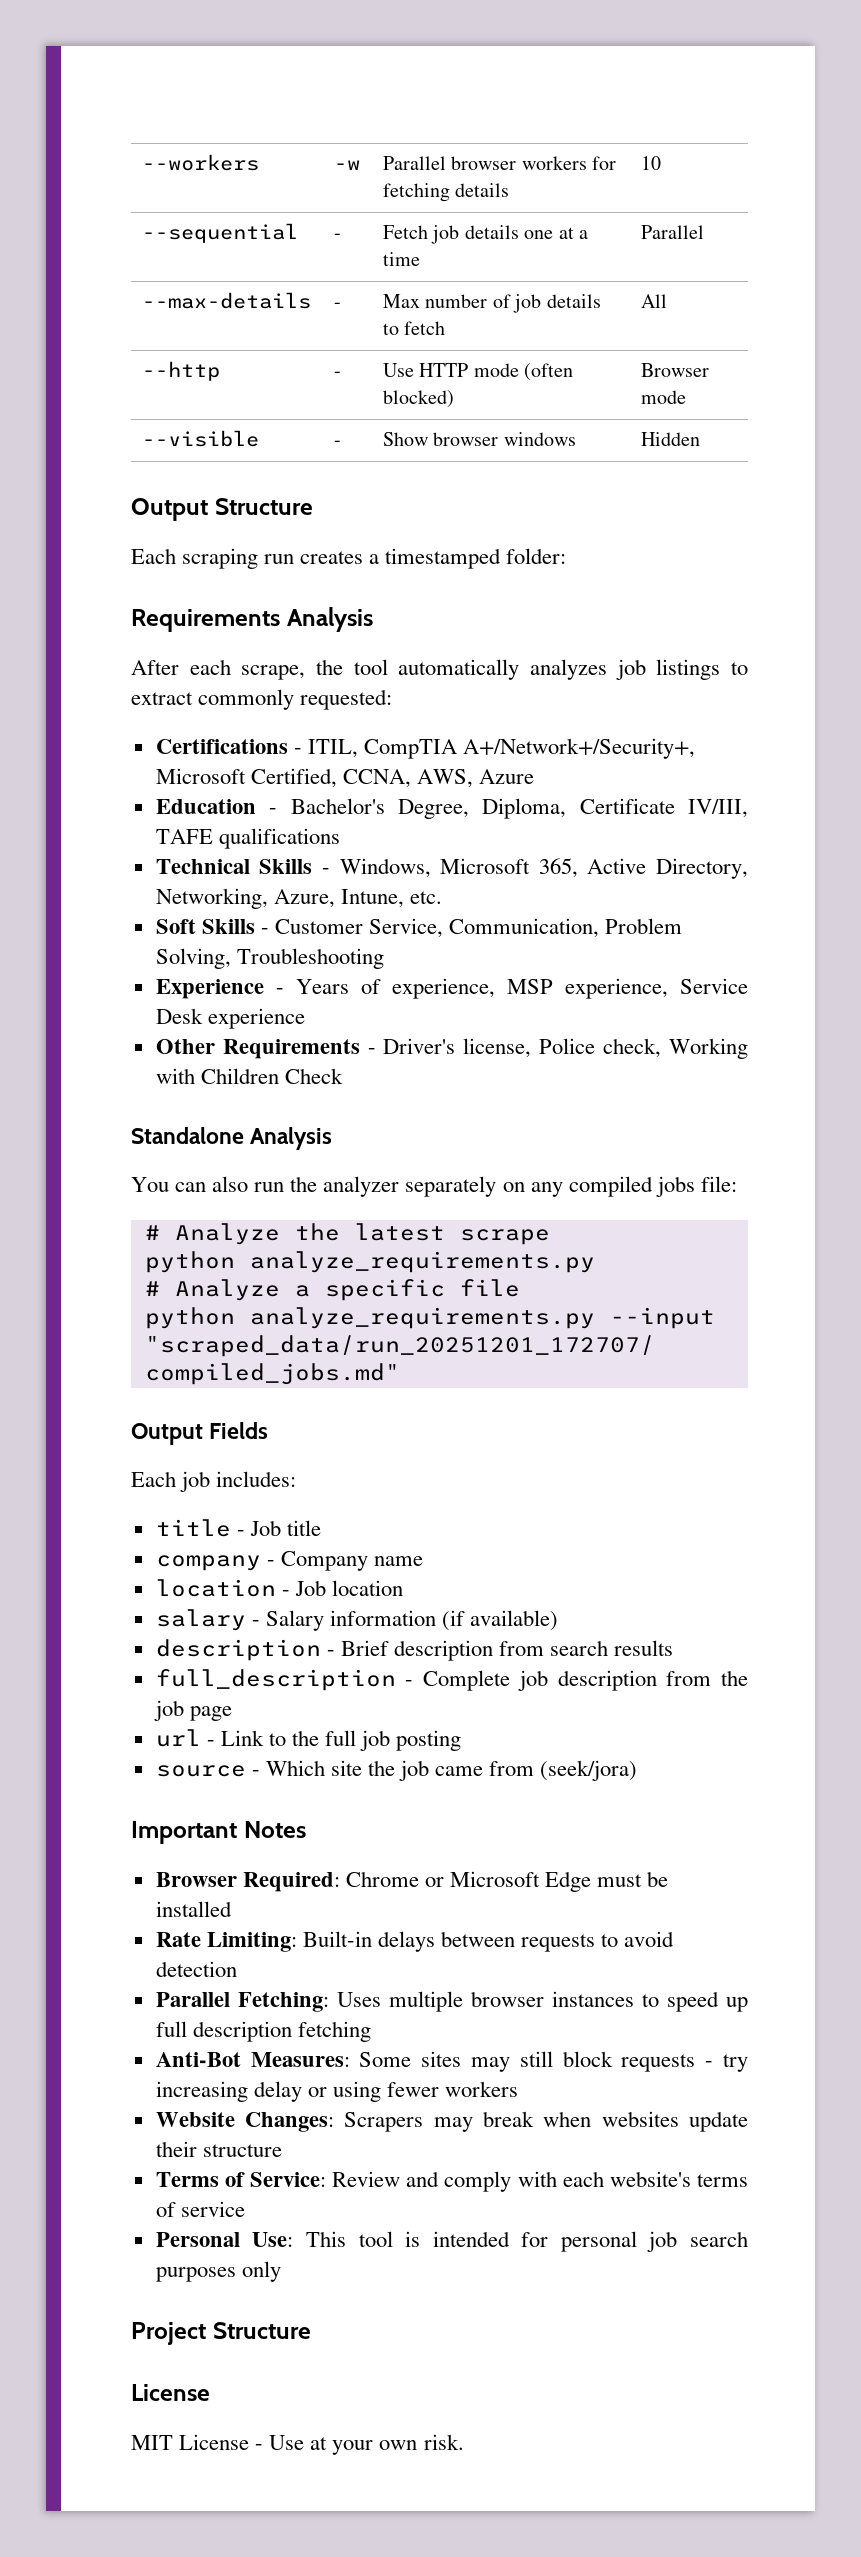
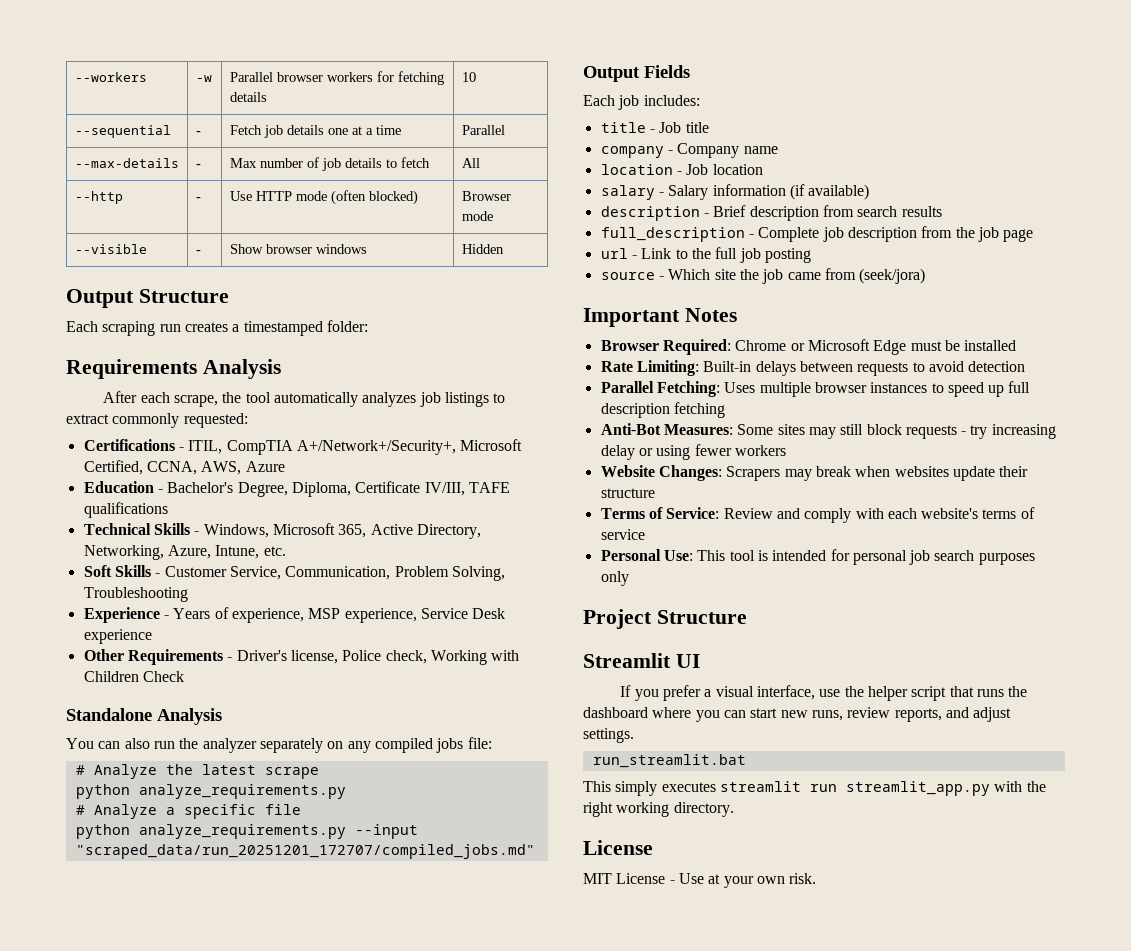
(311, 2330) none -> [583,653,700,668] [620,685,1028,701] [583,707,1012,722] [583,728,634,743] [592,754,746,768] [583,781,1046,796] [583,802,734,817] // Streamlit UI // If you prefer a visual interface, use the helper script that runs the dashboard where you can start new runs, review reports, and adjust settings. // run_streamlit.bat // This simply executes streamlit run streamlit_app.py with the right working directory.

